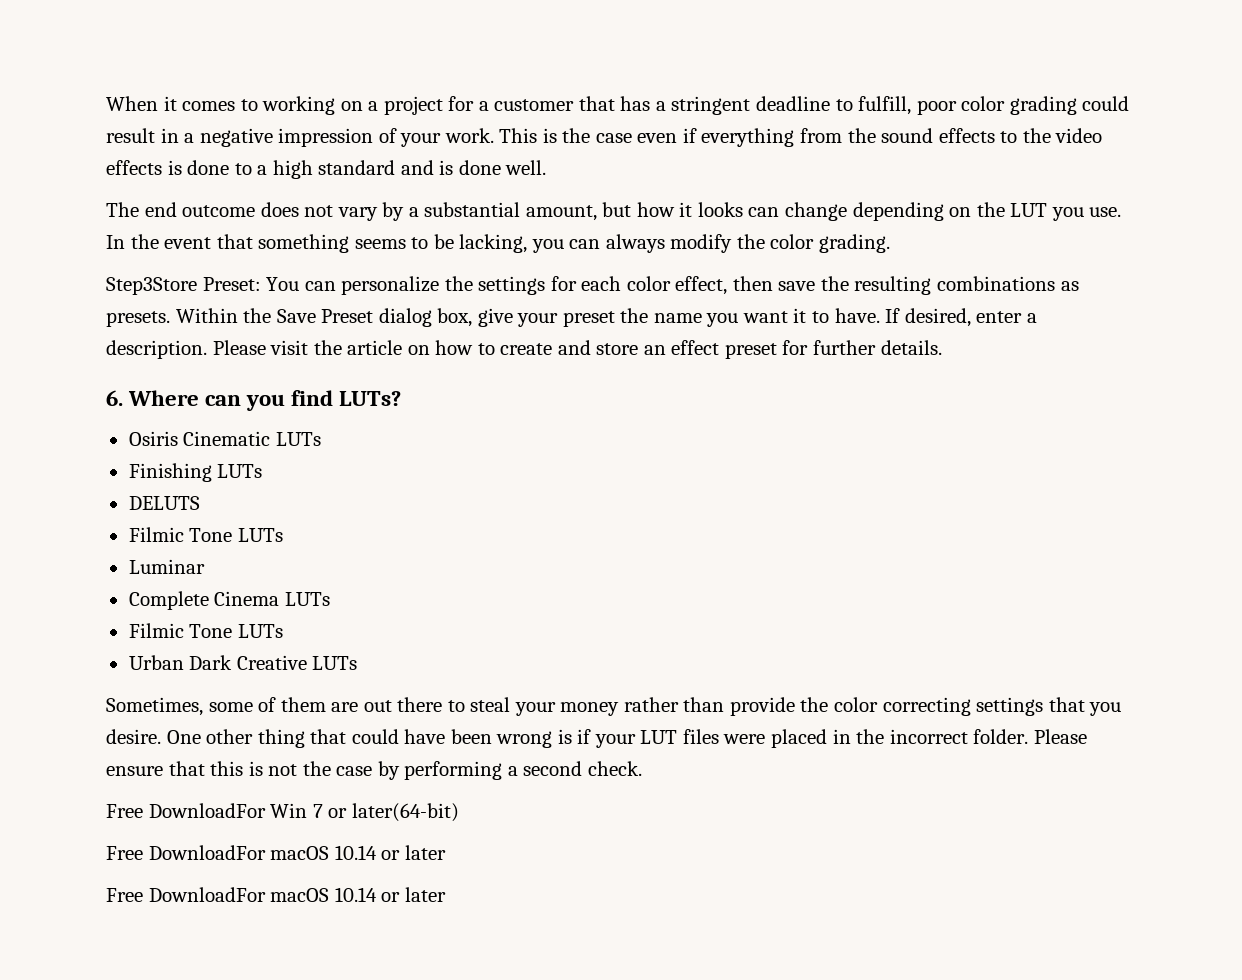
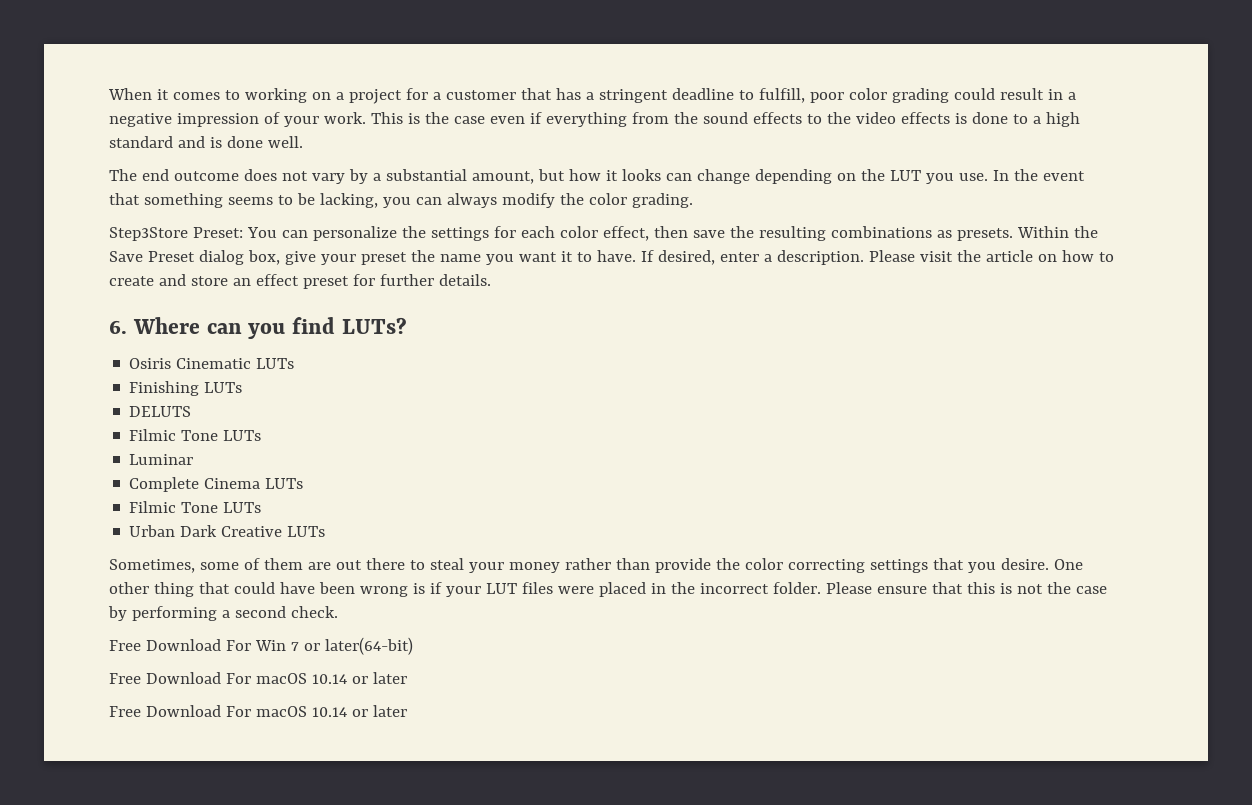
[148,803,266,818] DownloadFor -> [145,639,251,651] Download For
[148,845,266,860] DownloadFor -> [145,672,251,684] Download For
[148,887,266,902] DownloadFor -> [145,705,251,717] Download For

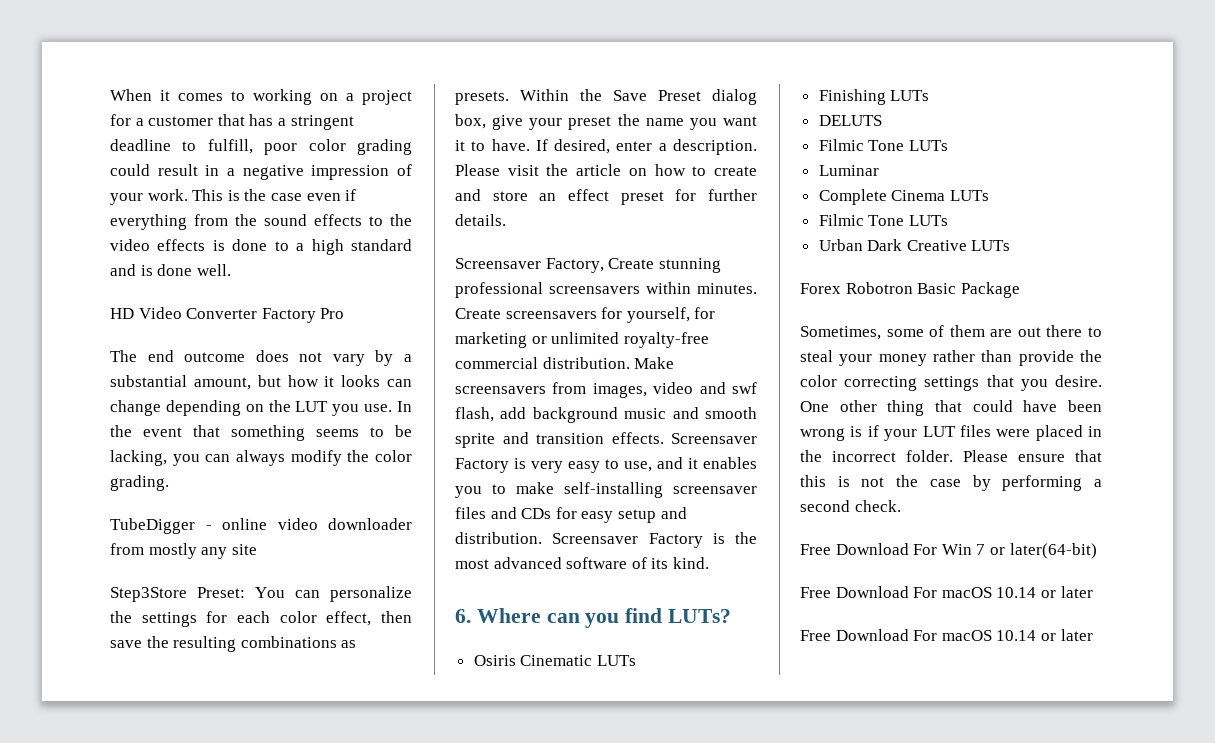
(303, 142) none -> [110,307,345,323] // HD Video Converter Factory Pro
(693, 200) none -> [110,518,412,534] [110,543,257,559] // TubeDigger - online video downloader from mostly any site
(491, 280) none -> [455,258,721,273] [455,282,757,298] [455,307,716,323] [455,332,709,348] [455,357,675,369] [455,382,757,398] [455,407,757,423] [455,432,757,448] [455,457,757,473] [455,482,757,498] [455,507,687,523] [455,532,757,548] [455,557,709,569] // Screensaver Factory, Create stunning professional screensavers within minutes. Create screensavers for yourself, for marketing or unlimited royalty-free commercial distribution. Make screensavers from images, video and swf flash, add background music and smooth sprite and transition effects. Screensaver Factory is very easy to use, and it enables you to make self-installing screensaver files and CDs for easy setup and distribution. Screensaver Factory is the most advanced software of its kind.
(326, 531) none -> [800,282,1020,298] // Forex Robotron Basic Package

